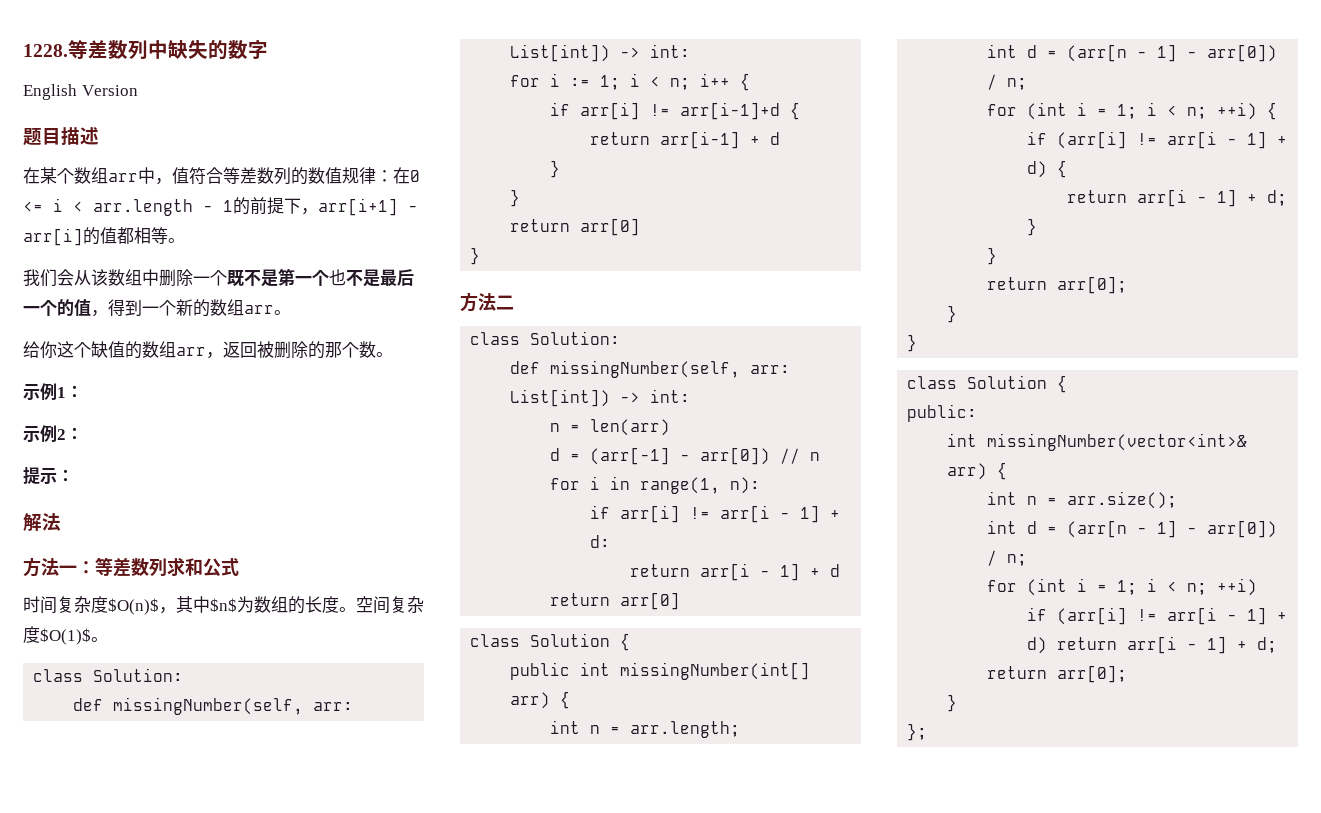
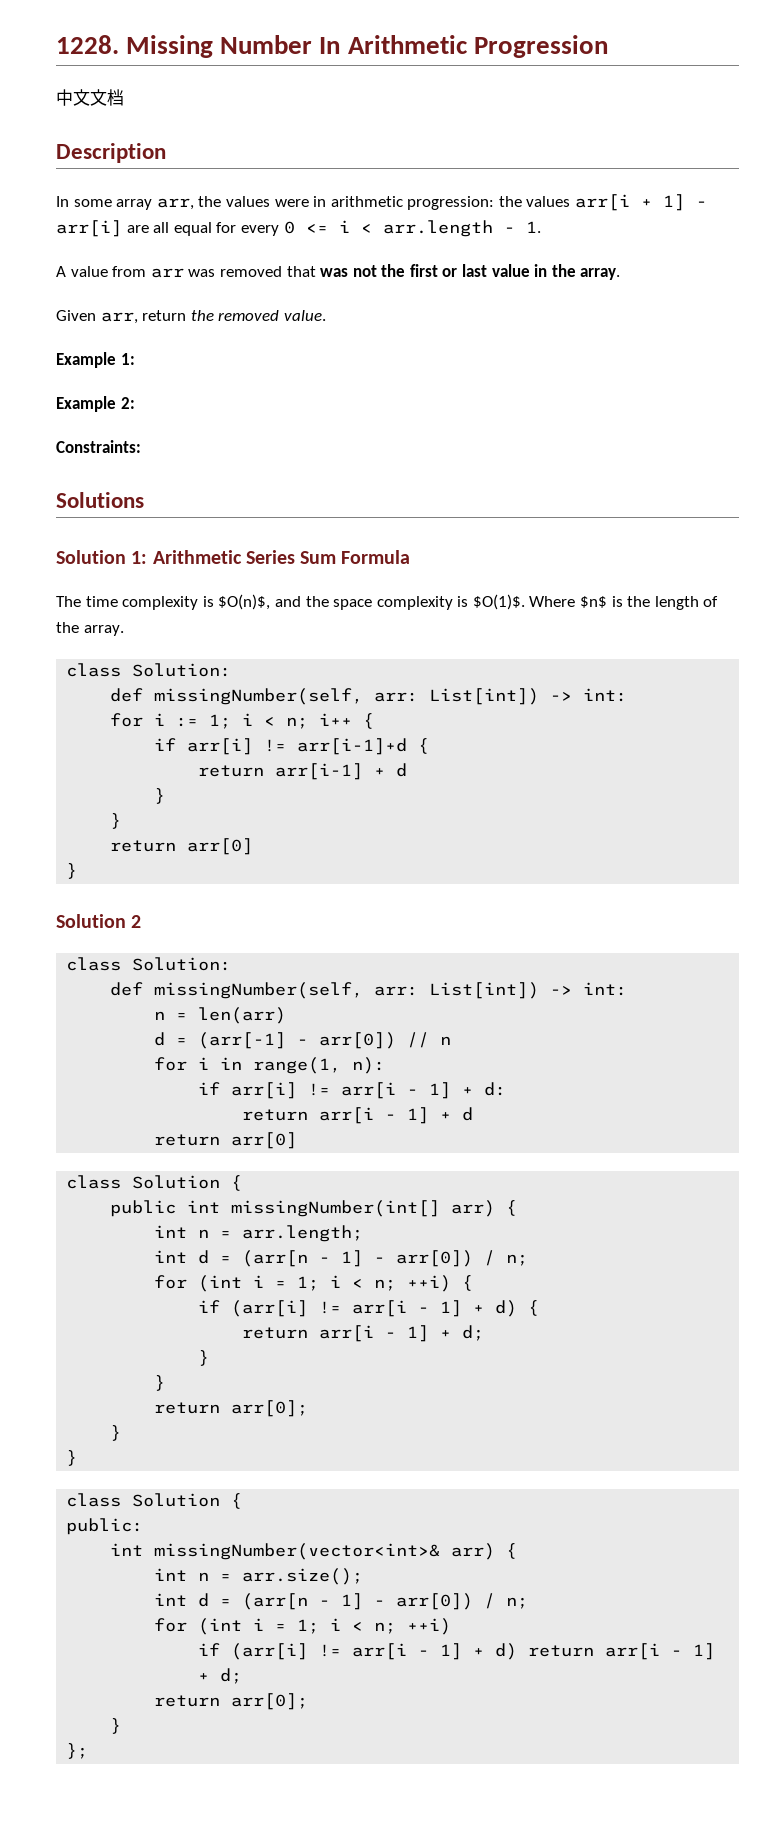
[68,40,268,60] [23,84,138,100] [23,127,99,146] [23,167,410,185] 等差数列中缺失的数字 // English Version // 题目描述 // 在某个数组arr中，值符合等差数列的数值规律：在 -> [126,35,608,58] [56,89,124,106] [56,143,166,163] [56,194,708,211] [56,220,279,237] Missing Number In Arithmetic Progression // 中文文档 // Description // In some array arr, the values were in arithmetic progression: the values arr[i + 1] - arr[i] are all equal for every
[223,197,418,216] [23,227,185,246] [23,268,414,287] [23,299,291,317] [23,341,393,359] [23,383,83,400] [23,425,83,442] [23,467,74,484] [23,513,61,531] [23,557,239,577] [23,596,424,615] [23,626,108,645] 1的前提下，arr[i+1] - arr[i]的值都相等。 // 我们会从该数组中删除一个既不是第一个也不是最后一个的值，得到一个新的数组arr。 // 给你这个缺值的数组arr，返回被删除的那个数。 // 示例1： // 示例2： // 提示： // 解法 // 方法一：等差数列求和公式 // 时间复杂度$O(n)$，其中$n$为数组的长度。空间复杂度$O(1)$。 -> [525,221,541,233] [56,264,621,280] [56,310,326,324] [56,352,135,368] [56,396,135,412] [56,440,141,453] [56,492,144,508] [56,550,411,564] [56,594,719,610] [56,622,124,636] 1. // A value from arr was removed that was not the first or last value in the array. // Given arr, return the removed value. // Example 1: // Example 2: // Constraints: // Solutions // Solution 1: Arithmetic Series Sum Formula // The time complexity is $O(n)$, and the space complexity is $O(1)$. Where $n$ is the length of the array.
[460,292,514,312] 方法二 -> [56,914,142,928] Solution 2

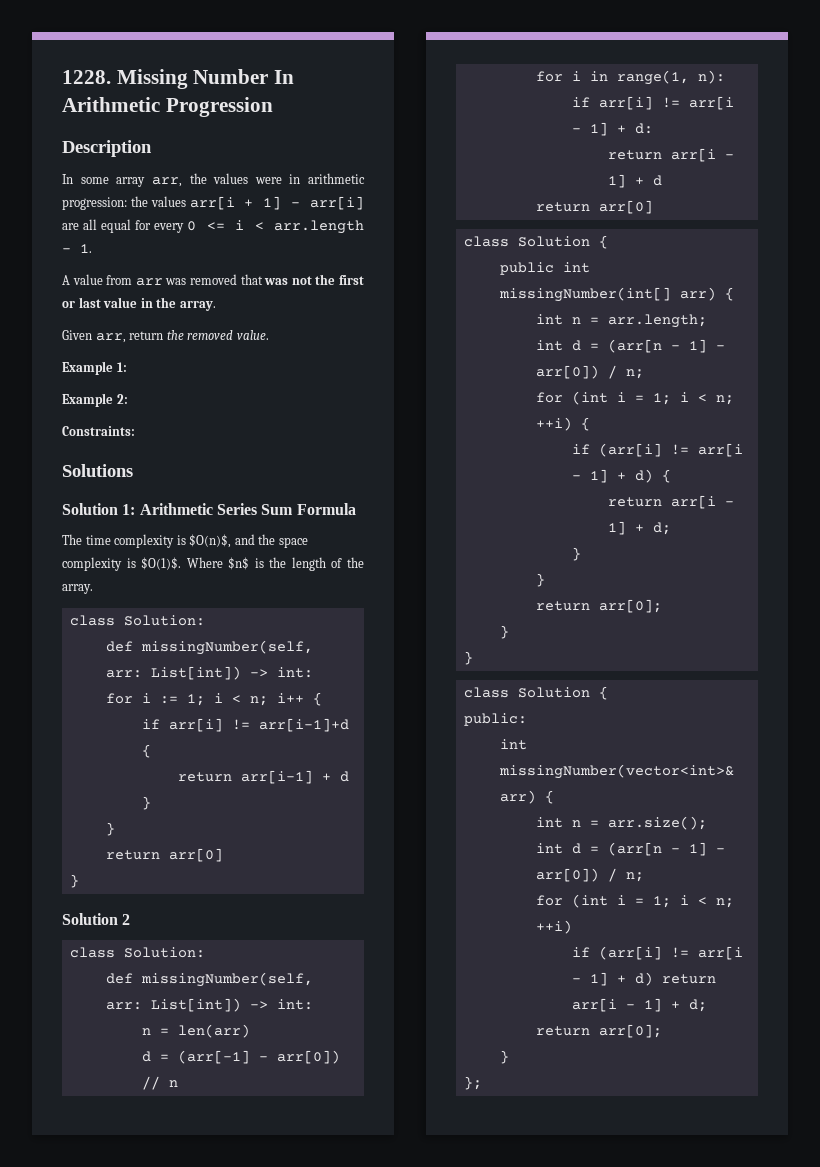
[56,89,124,106] // 中文文档 -> (273, 107) none

